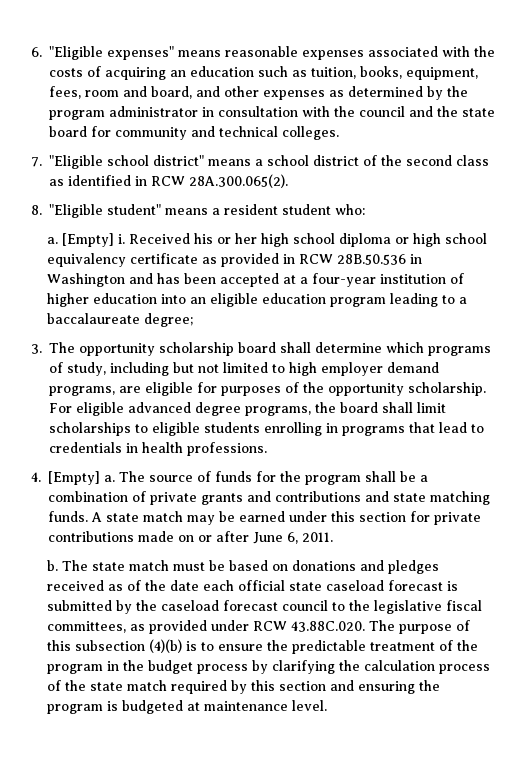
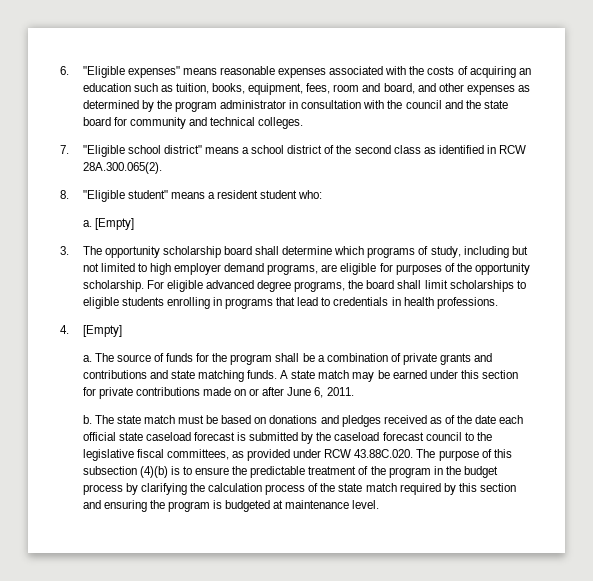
[117,233,487,247] [46,253,422,267] [46,273,464,287] [46,293,467,307] [46,313,193,327] i. Received his or her high school diploma or high school equivalency certificate as provided in RCW 28B.50.536 in Washington and has been accepted at a four-year institution of higher education into an eligible education program leading to a baccalaureate degree; -> (134, 224) none
(100, 478) none -> (122, 331) //

